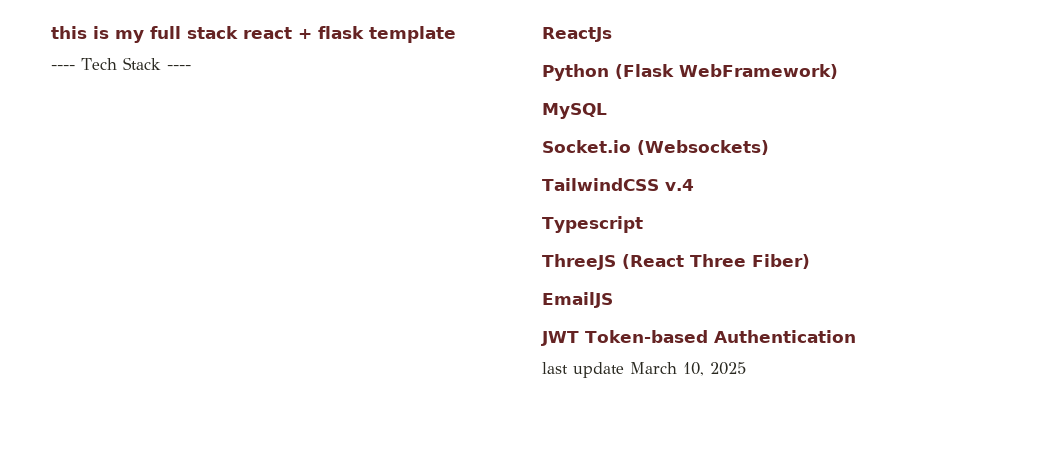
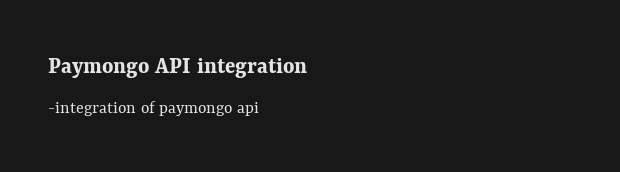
[51,26,456,43] [51,57,191,70] [542,27,612,42] [542,64,838,81] [542,103,607,119] [542,140,769,155] [542,178,694,191] [542,216,643,233] [542,254,810,270] [542,292,613,308] [541,330,856,346] [542,362,746,378] this is my full stack react + flask template // ---- Tech Stack ---- // ReactJs // Python (Flask WebFramework) // MySQL // Socket.io (Websockets) // TailwindCSS v.4 // Typescript // ThreeJS (React Three Fiber) // EmailJS // JWT Token-based Authentication // last update March 10, 2025 -> [48,58,307,78] [48,101,260,116] Paymongo API integration // -integration of paymongo api

